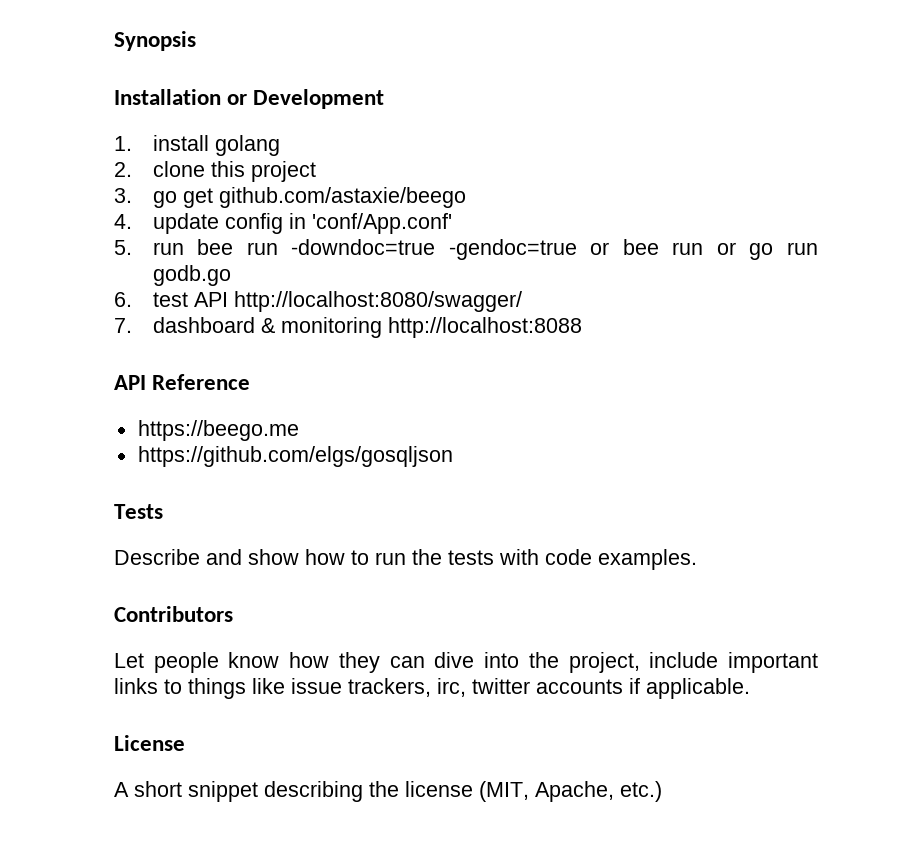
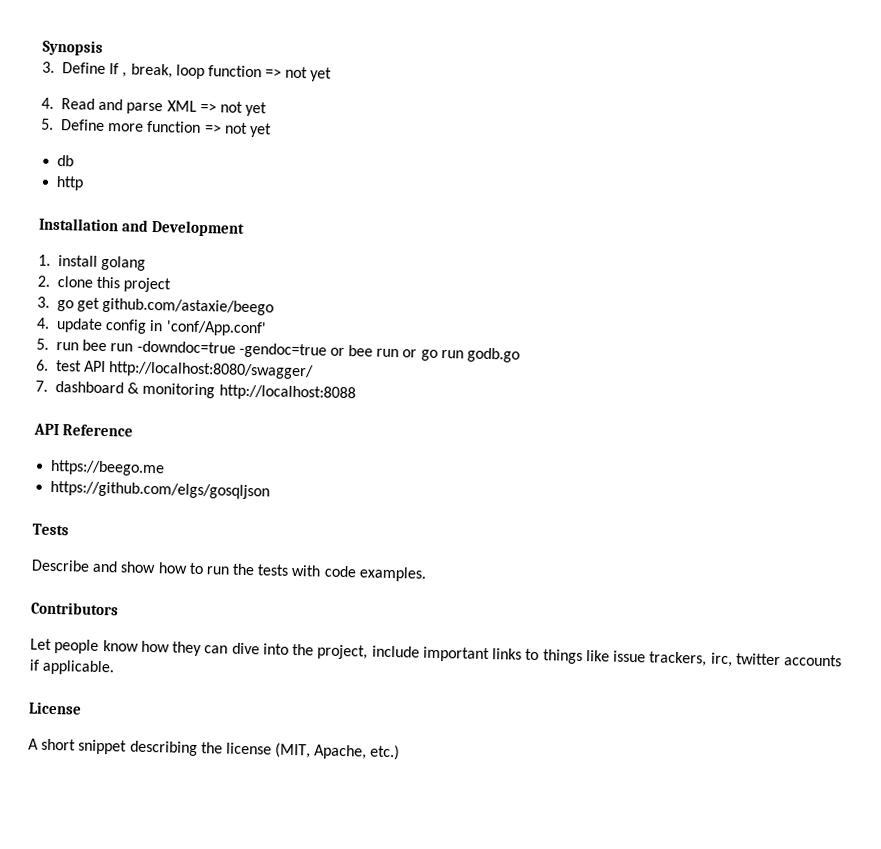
(196, 41) none -> [42,61,333,82] [41,97,268,117] [41,118,272,138] [57,154,75,167] [56,175,85,191] // 3. Define If , break, loop function => not yet // 4. Read and parse XML => not yet // 5. Define more function => not yet // db // http
[227,94,248,105] or -> [121,219,150,232] and

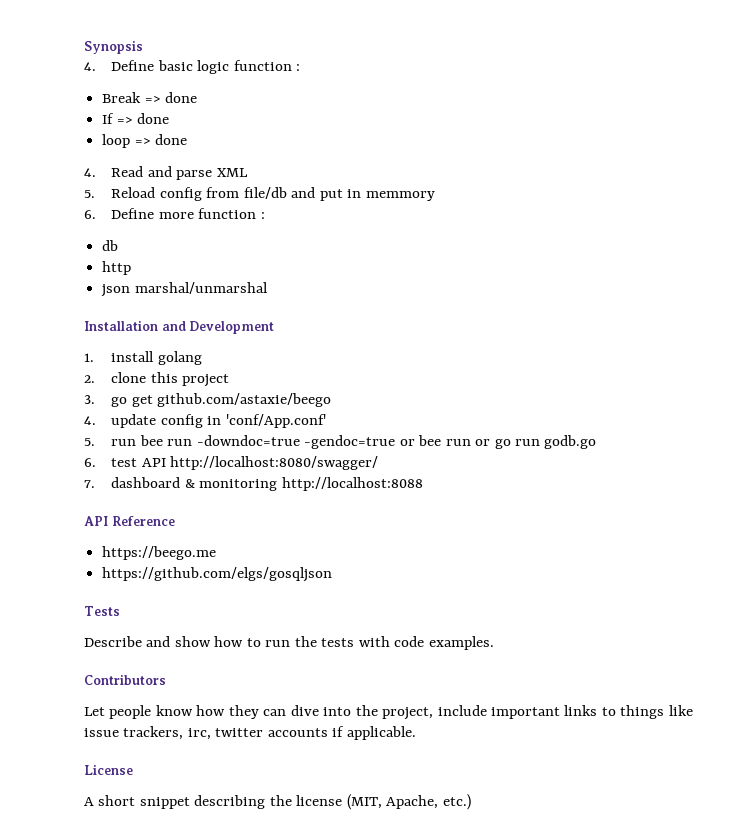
[42,61,333,82] 3. Define If , break, loop function => not yet -> [84,60,301,74] [102,92,198,103] [102,113,170,124] [102,134,188,148] 4. Define basic logic function : // Break => done // If => done // loop => done
[199,101,268,117] [41,118,272,138] => not yet // 5. Define more function => not yet -> [84,187,435,201] [84,208,265,219] // 5. Reload config from file/db and put in memmory // 6. Define more function :
(85, 183) none -> [101,282,268,297] // json marshal/unmarshal

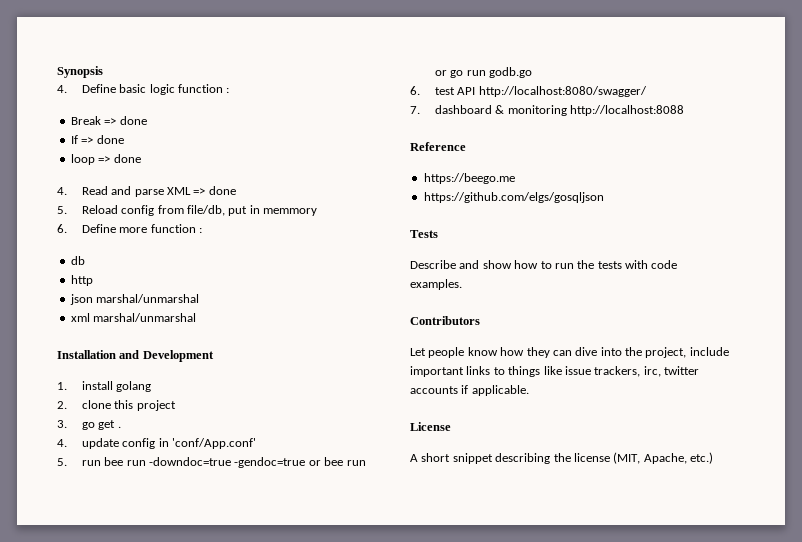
(248, 172) none -> [193,186,236,195] => done
[243,187,316,199] file/db and -> [187,205,226,216] file/db,
(268, 288) none -> [70,313,197,322] // xml marshal/unmarshal
[157,393,332,407] github.com/astaxie/beego -> [117,426,121,428] .
[84,516,108,526] API -> (685, 110) none

